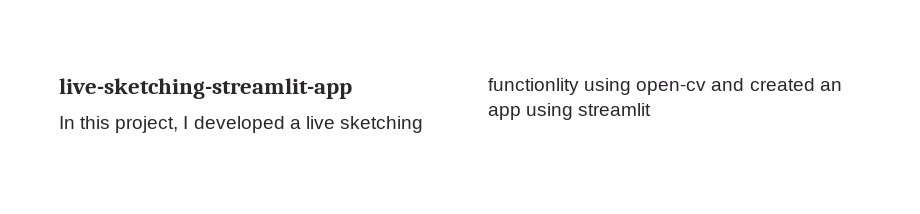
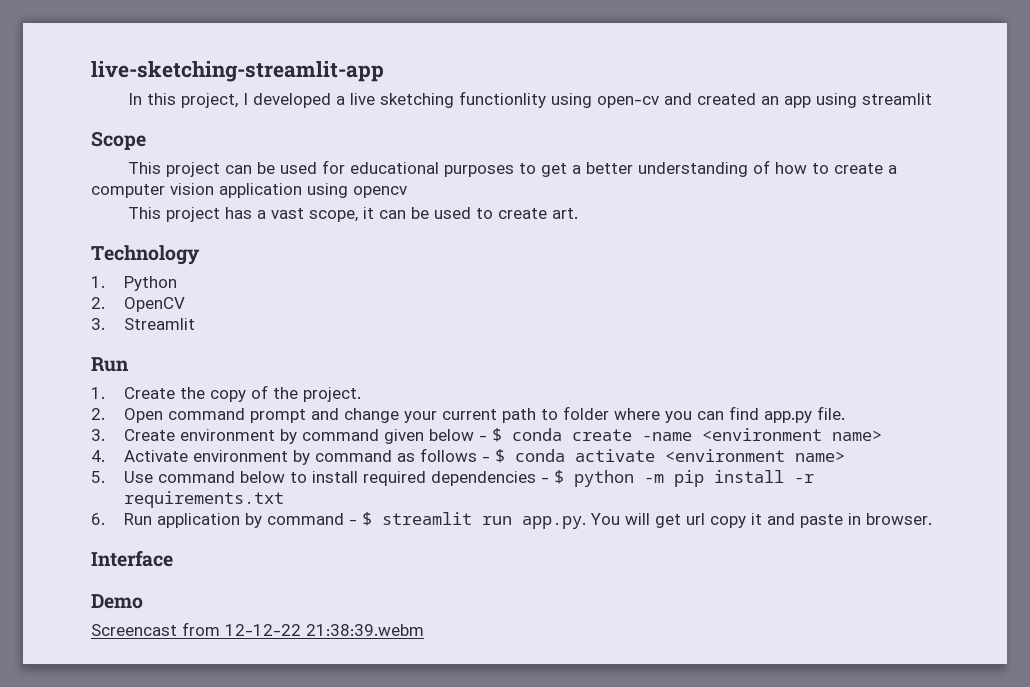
(652, 109) none -> [91,131,146,150] [128,160,898,177] [91,183,407,198] [128,207,579,222] [91,245,200,265] [91,276,178,291] [91,297,186,312] [91,318,196,330] [91,357,129,372] [91,385,362,402] [91,406,846,423] [91,428,883,444] [91,448,846,465] [91,470,815,487] [124,491,285,508] [91,512,933,529] [91,550,173,567] [91,594,143,609] [91,622,424,636] // Scope // This project can be used for educational purposes to get a better understanding of how to create a computer vision application using opencv // This project has a vast scope, it can be used to create art. // Technology // 1. Python // 2. OpenCV // 3. Streamlit // Run // 1. Create the copy of the project. // 2. Open command prompt and change your current path to folder where you can find app.py file. // 3. Create environment by command given below - $ conda create -name <environment name> // 4. Activate environment by command as follows - $ conda activate <environment name> // 5. Use command below to install required dependencies - $ python -m pip install -r requirements.txt // 6. Run application by command - $ streamlit run app.py. You will get url copy it and paste in browser. // Interface // Demo // Screencast from 12-12-22 21:38:39.webm

